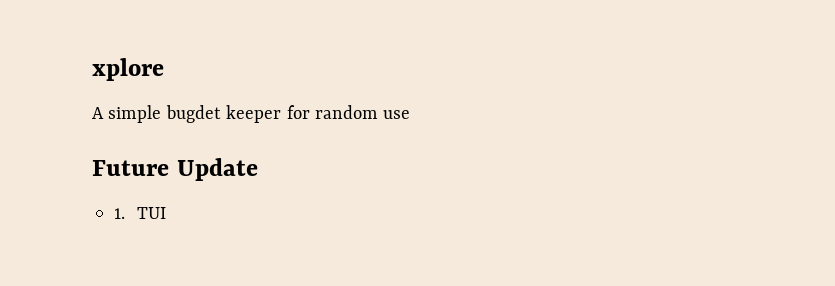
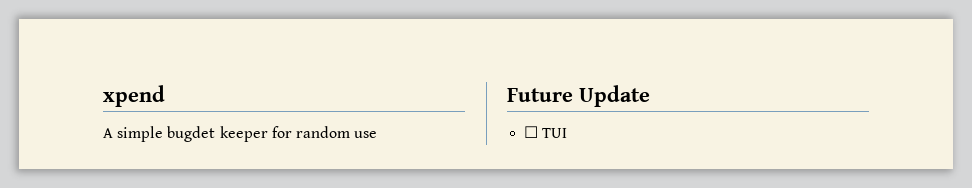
[92,58,164,81] xplore -> [103,85,165,107] xpend
[114,208,125,219] 1. -> [524,126,539,138] ☐

